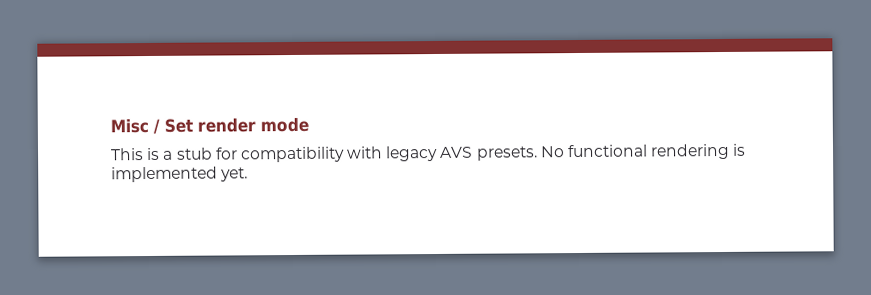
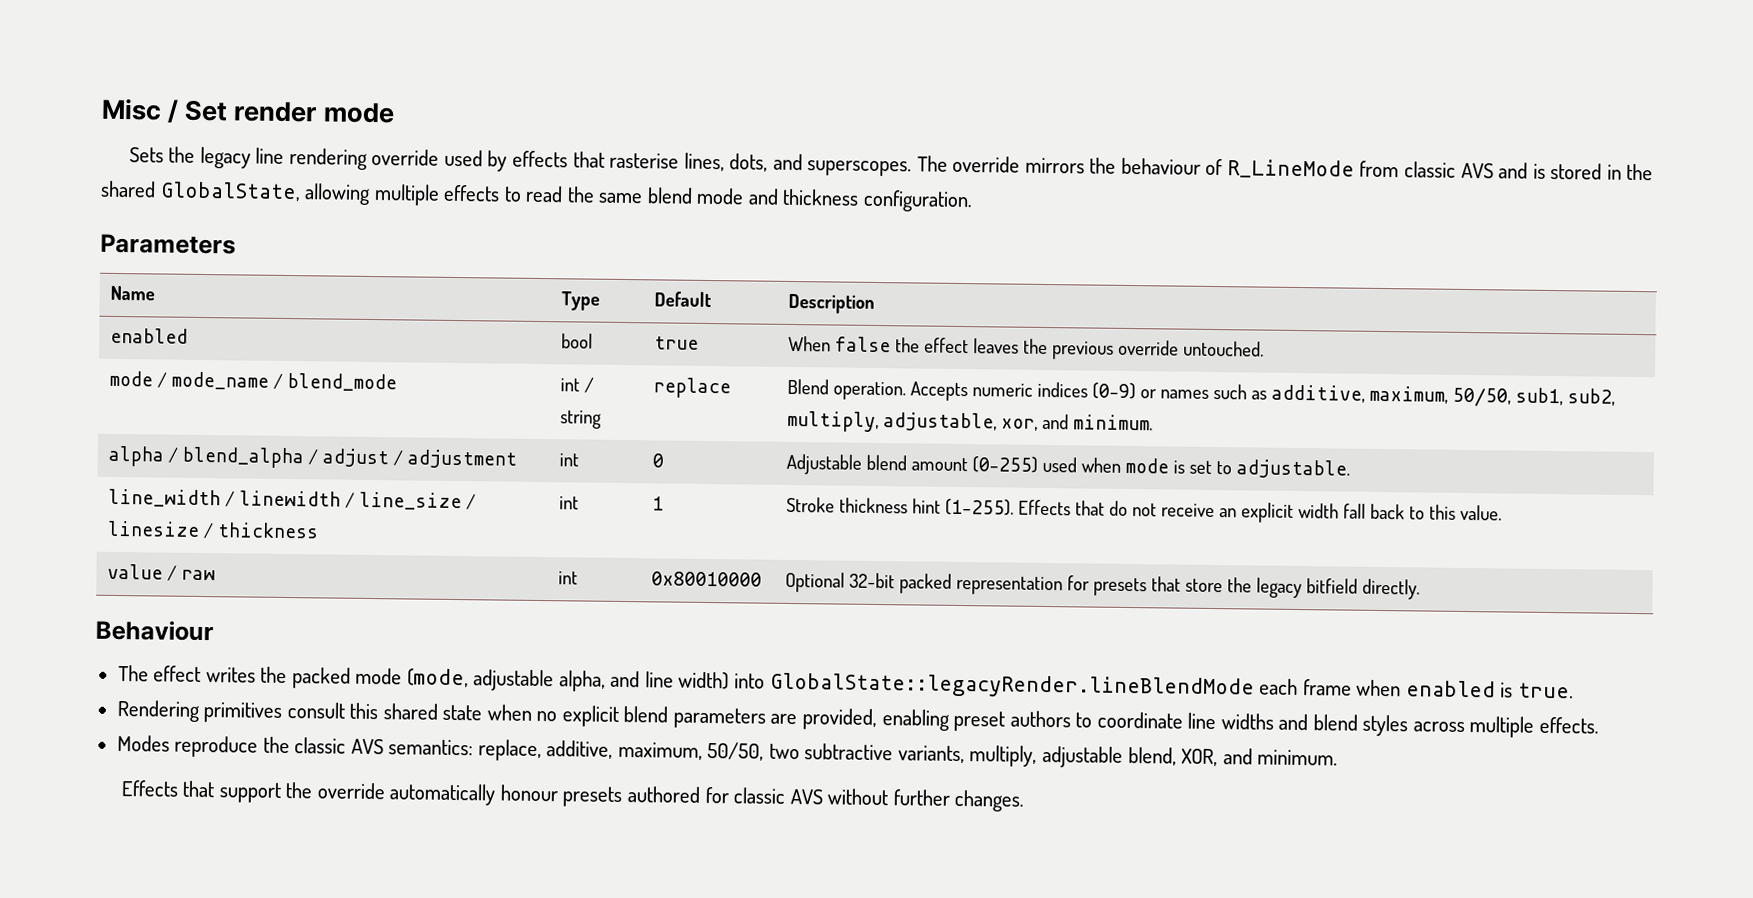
[110,143,747,163] [111,166,249,183] This is a stub for compatibility with legacy AVS presets. No functional rendering is implemented yet. -> [128,146,1654,181] [100,180,973,213] [100,233,236,255] [110,285,156,301] [561,291,601,311] [654,291,713,308] [788,293,876,314] [110,327,189,344] [561,333,594,349] [654,336,700,350] [788,335,1265,360] [109,370,398,392] [560,377,595,393] [560,410,603,429] [653,377,732,399] [787,378,1616,407] [787,410,1154,433] [108,445,518,469] [559,453,580,467] [652,453,665,468] [786,453,1351,479] [108,488,477,511] [107,520,320,539] [559,496,580,510] [652,496,665,511] [786,496,1503,523] [107,563,216,581] [558,571,579,585] [651,571,763,587] [785,571,1421,600] [95,619,214,642] [117,665,1574,700] [116,700,1599,738] [116,735,1339,768] [120,780,1025,812] Sets the legacy line rendering override used by effects that rasterise lines, dots, and superscopes. The override mirrors the behaviour of R_LineMode from classic AVS and is stored in the shared GlobalState, allowing multiple effects to read the same blend mode and thickness configuration. // Parameters // Name | Type | Default | Description // enabled | bool | true | When false the effect leaves the previous override untouched. // mode / mode_name / blend_mode | int / string | replace | Blend operation. Accepts numeric indices (0–9) or names such as additive, maximum, 50/50, sub1, sub2, multiply, adjustable, xor, and minimum. // alpha / blend_alpha / adjust / adjustment | int | 0 | Adjustable blend amount (0–255) used when mode is set to adjustable. // line_width / linewidth / line_size / linesize / thickness | int | 1 | Stroke thickness hint (1–255). Effects that do not receive an explicit width fall back to this value. // value / raw | int | 0x80010000 | Optional 32-bit packed representation for presets that store the legacy bitfield directly. // Behaviour // The effect writes the packed mode (mode, adjustable alpha, and line width) into GlobalState::legacyRender.lineBlendMode each frame when enabled is true. // Rendering primitives consult this shared state when no explicit blend parameters are provided, enabling preset authors to coordinate line widths and blend styles across multiple effects. // Modes reproduce the classic AVS semantics: replace, additive, maximum, 50/50, two subtractive variants, multiply, adjustable blend, XOR, and minimum. // Effects that support the override automatically honour presets authored for classic AVS without further changes.

